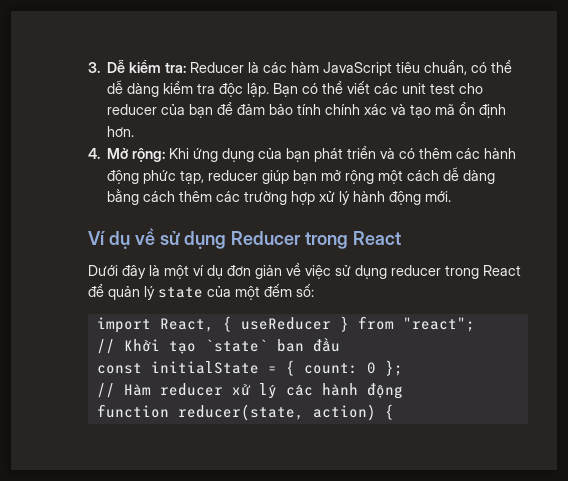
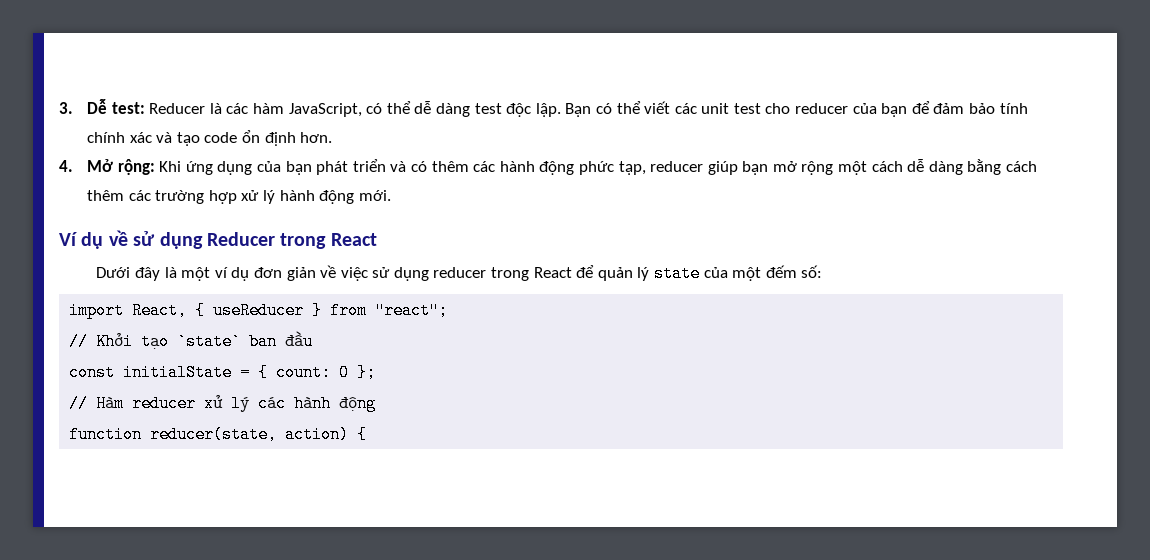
[129,60,187,73] kiểm tra: -> [111,102,145,114] test:
[323,60,468,76] JavaScript tiêu chuẩn, -> [288,103,362,117] JavaScript,
[163,81,216,94] kiểm tra -> [474,103,502,114] test
[435,104,456,115] mã -> [204,132,238,143] code

